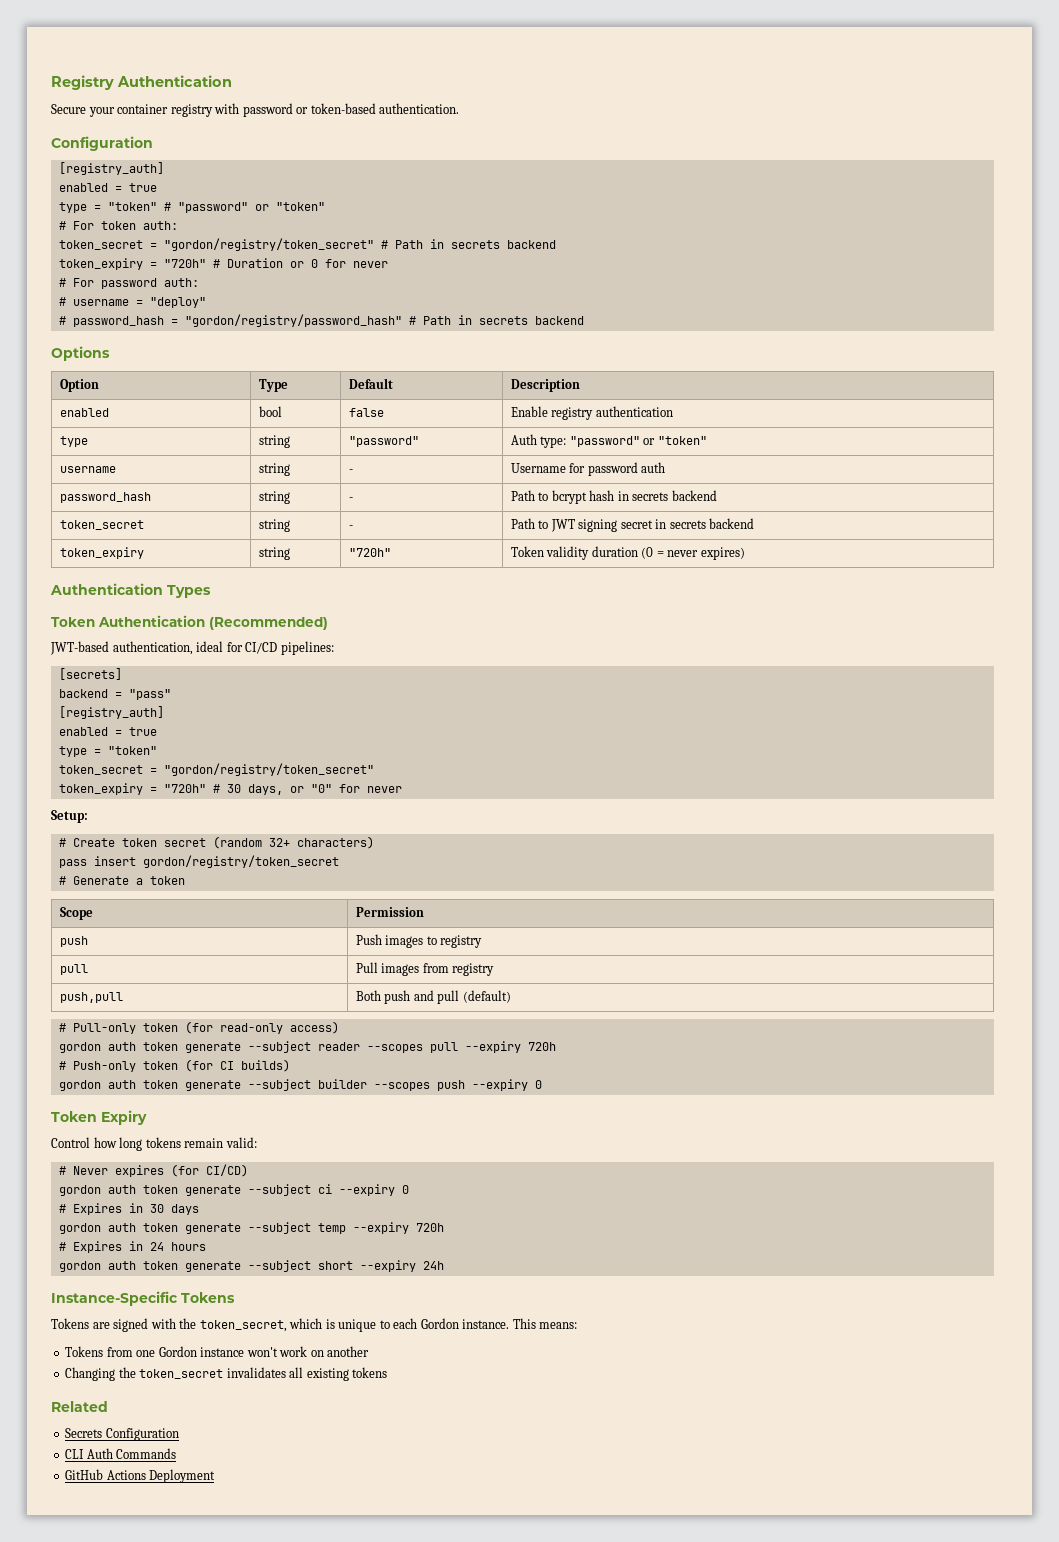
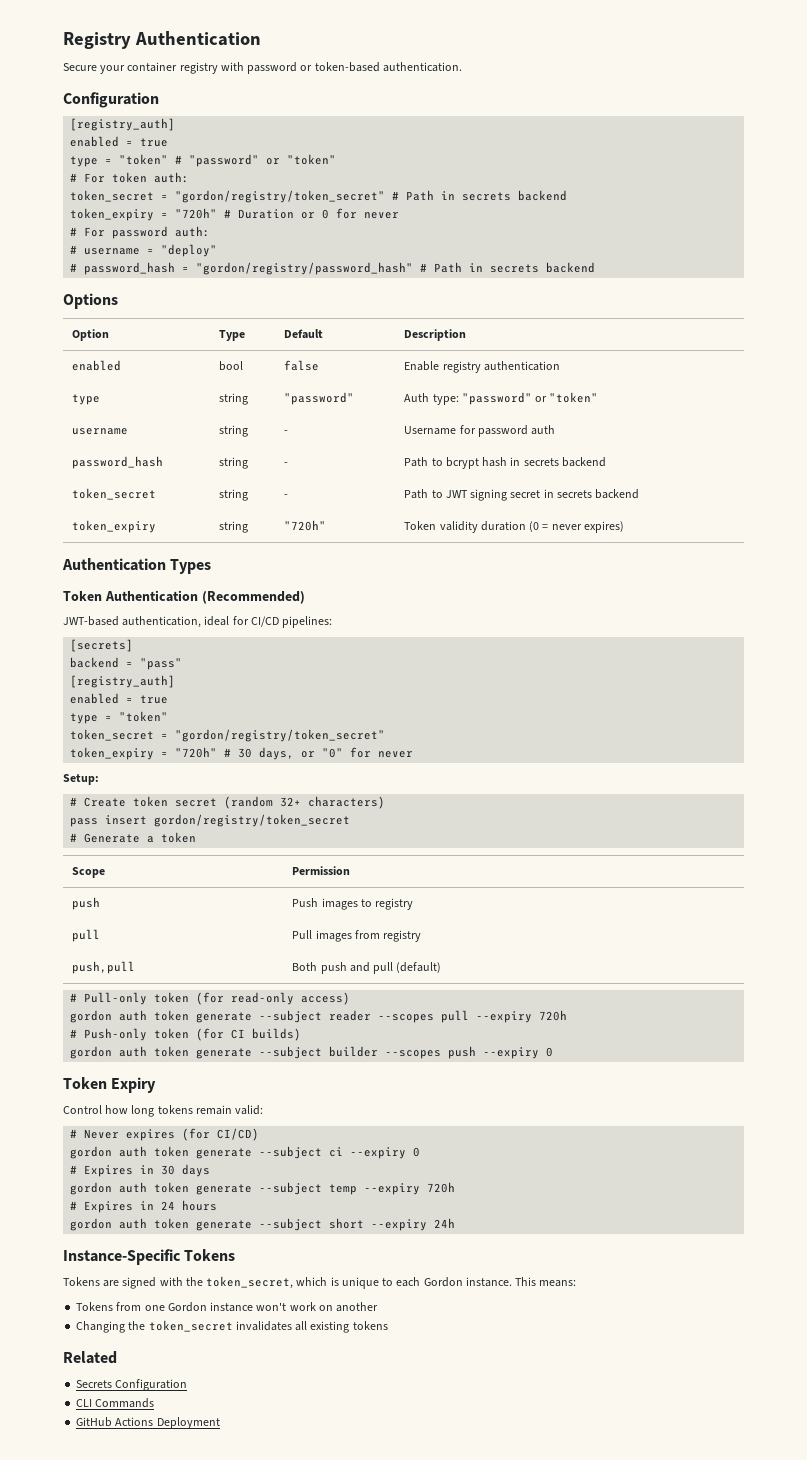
[86,1448,113,1459] Auth -> (93, 1403) none

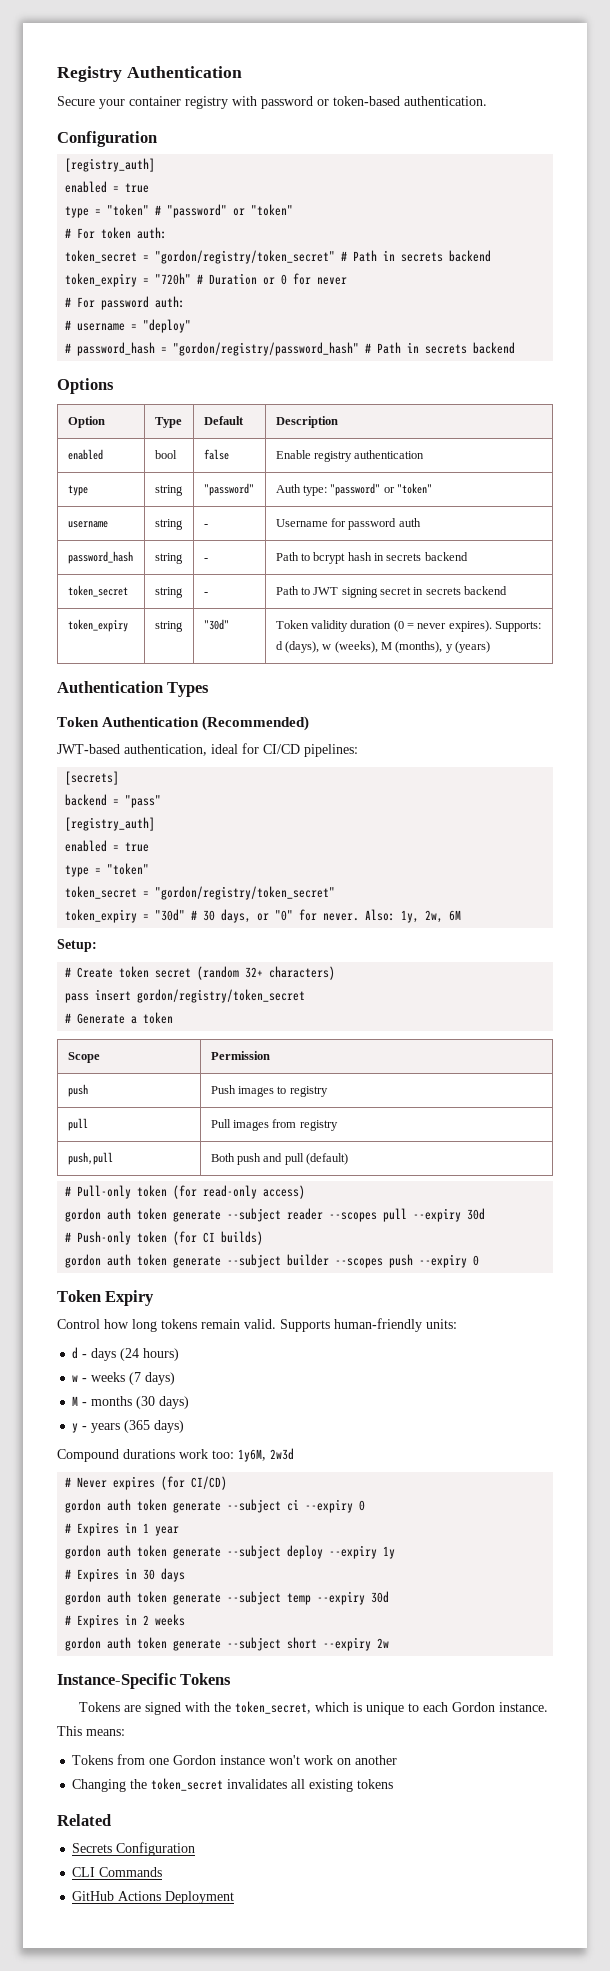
[284,520,327,531] "720h" -> [203,619,229,630] "30d"
[583,521,624,533] expires) -> [448,620,542,632] [275,641,491,653] expires). Supports: d (days), w (weeks), M (months), y (years)
[175,747,218,758] "720h" -> [155,909,186,921] "30d"
[378,751,414,758] never -> [323,909,462,923] never. Also: 1y, 2w, 6M
[539,1010,568,1021] 720h -> [467,1208,486,1220] 30d
[235,1105,264,1115] valid: -> [244,1318,457,1332] [72,1347,180,1361] [72,1372,176,1385] [72,1396,190,1409] [72,1420,185,1433] [57,1448,294,1462] valid. Supports human-friendly units: // d - days (24 hours) // w - weeks (7 days) // M - months (30 days) // y - years (365 days) // Compound durations work too: 1y6M, 2w3d
(421, 1152) none -> [65,1522,180,1536] [65,1545,396,1559] // # Expires in 1 year // gordon auth token generate --subject deploy --expiry 1y
[427,1182,456,1193] [70,1200,218,1213] 720h // # Expires in 24 hours -> [371,1591,390,1603] [65,1614,186,1628] 30d // # Expires in 2 weeks
[434,1218,456,1228] 24h -> [377,1638,390,1648] 2w

